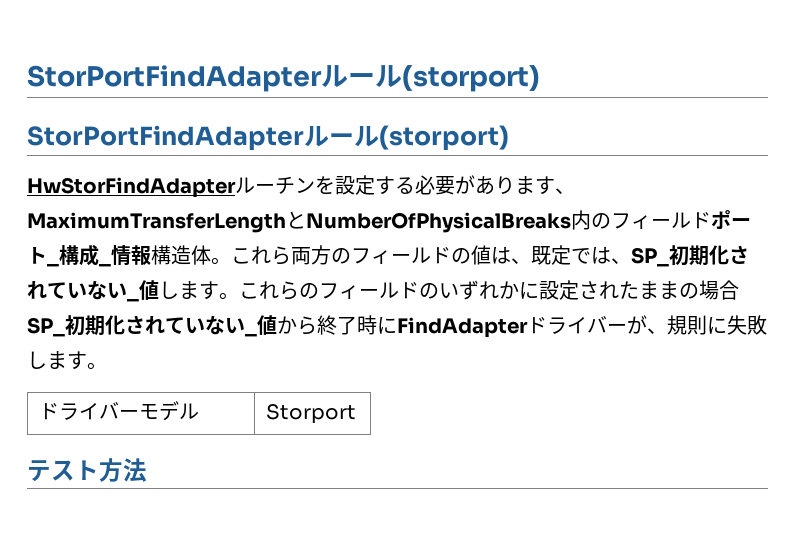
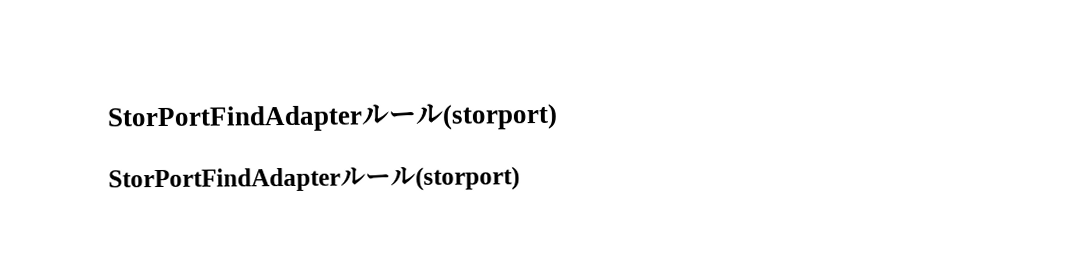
[27,175,575,198] [27,210,751,233] [27,244,749,267] [27,280,739,302] [27,315,767,338] [27,351,107,370] [39,401,200,421] [266,404,357,424] [27,458,147,482] // HwStorFindAdapterルーチンを設定する必要があります、MaximumTransferLengthとNumberOfPhysicalBreaks内のフィールドポート_構成_情報構造体。これら両方のフィールドの値は、既定では、SP_初期化されていない_値します。これらのフィールドのいずれかに設定されたままの場合SP_初期化されていない_値から終了時にFindAdapterドライバーが、規則に失敗します。 // ドライバーモデル | Storport // テスト方法 -> (520, 178) none

